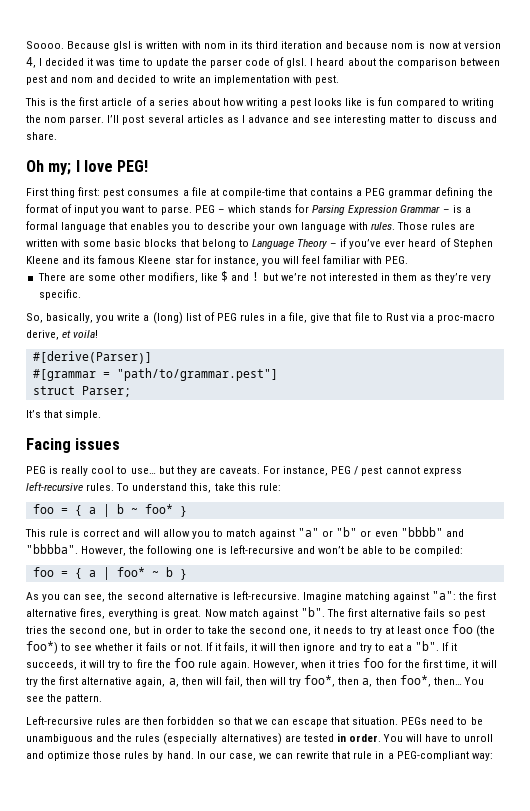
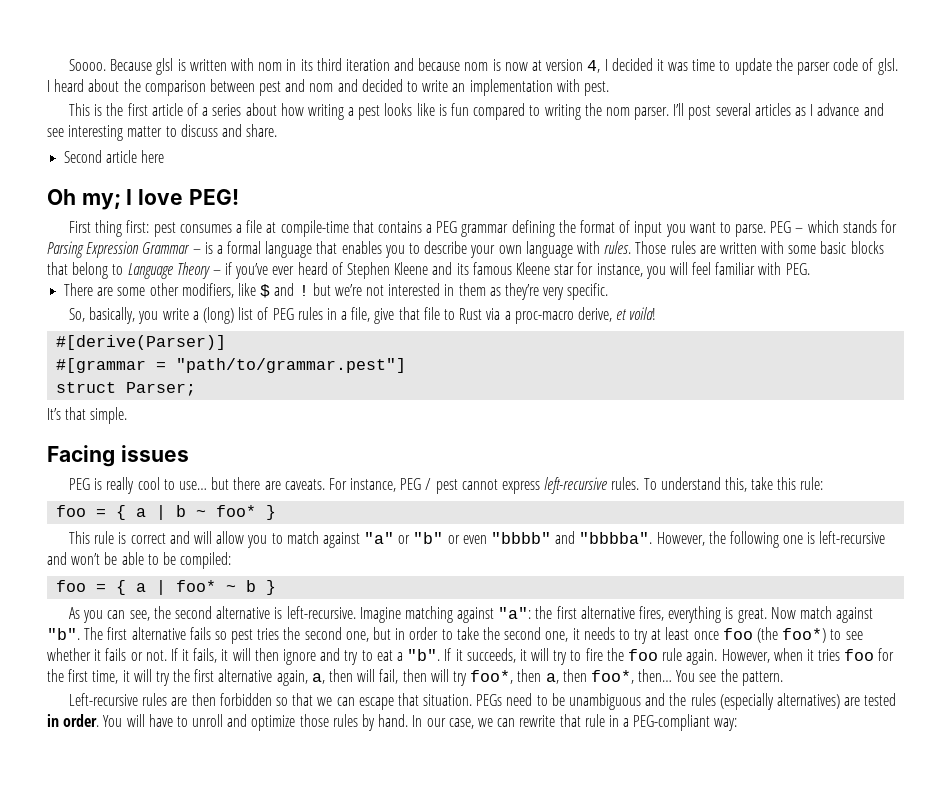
(57, 136) none -> [64,150,165,163] // Second article here
[176,466,197,476] they -> [233,477,261,490] there

